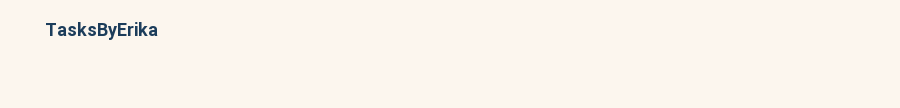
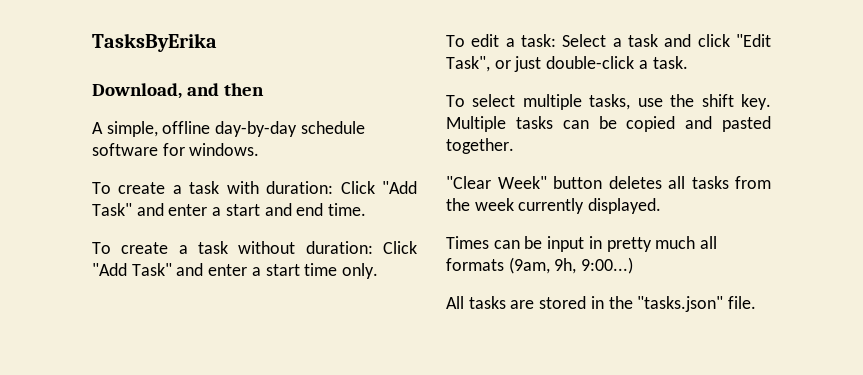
(158, 31) none -> [92,83,264,99] [92,121,365,137] [92,143,260,156] [92,181,418,194] [92,203,367,216] [92,241,417,254] [92,263,379,279] [446,34,771,47] [446,56,688,72] [446,94,771,110] [446,116,771,132] [446,138,514,154] [446,176,771,189] [446,198,662,214] [446,236,718,252] [446,257,634,274] [446,296,757,312] // Download, and then // A simple, offline day-by-day schedule software for windows. // To create a task with duration: Click "Add Task" and enter a start and end time. // To create a task without duration: Click "Add Task" and enter a start time only. // To edit a task: Select a task and click "Edit Task", or just double-click a task. // To select multiple tasks, use the shift key. Multiple tasks can be copied and pasted together. // "Clear Week" button deletes all tasks from the week currently displayed. // Times can be input in pretty much all formats (9am, 9h, 9:00...) // All tasks are stored in the "tasks.json" file.

